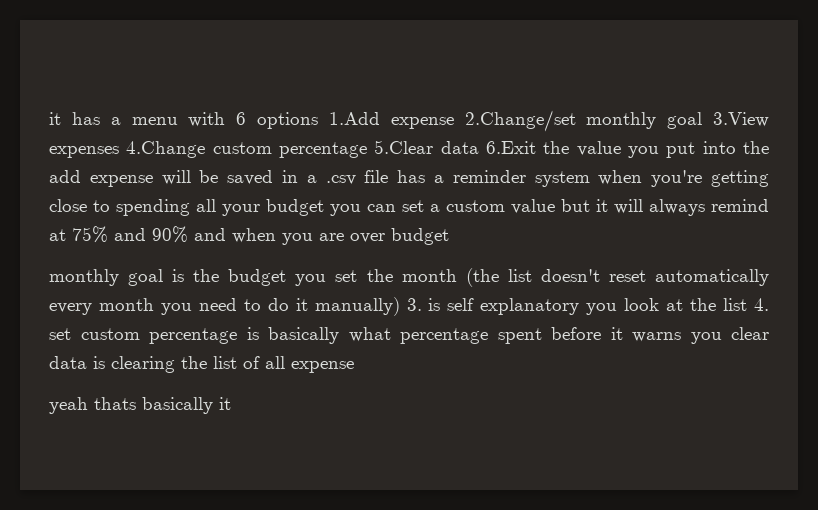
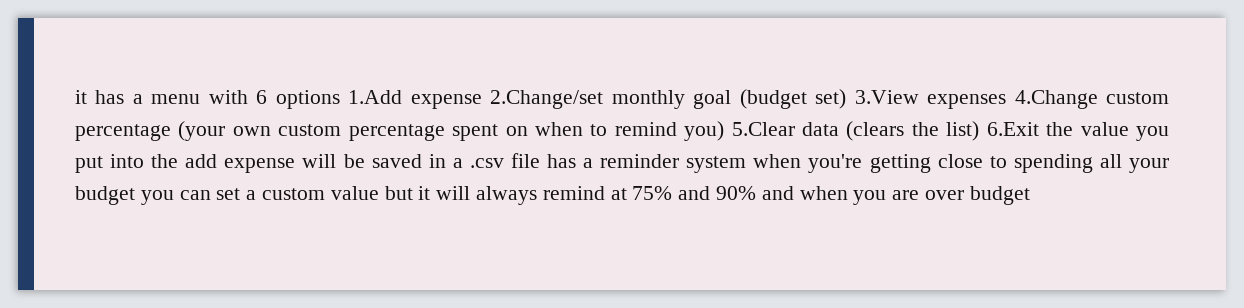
(703, 120) none -> [739,89,847,109] (budget set)
[374,140,479,154] 5.Clear data -> [178,121,980,141] (your own custom percentage spent on when to remind you) 5.Clear data (clears the list)
[49,268,770,287] [49,297,770,316] [49,327,769,344] [49,356,354,373] [49,397,231,414] // monthly goal is the budget you set the month (the list doesn't reset automatically every month you need to do it manually) 3. is self explanatory you look at the list 4. set custom percentage is basically what percentage spent before it warns you clear data is clearing the list of all expense // yeah thats basically it -> (1030, 195) none

